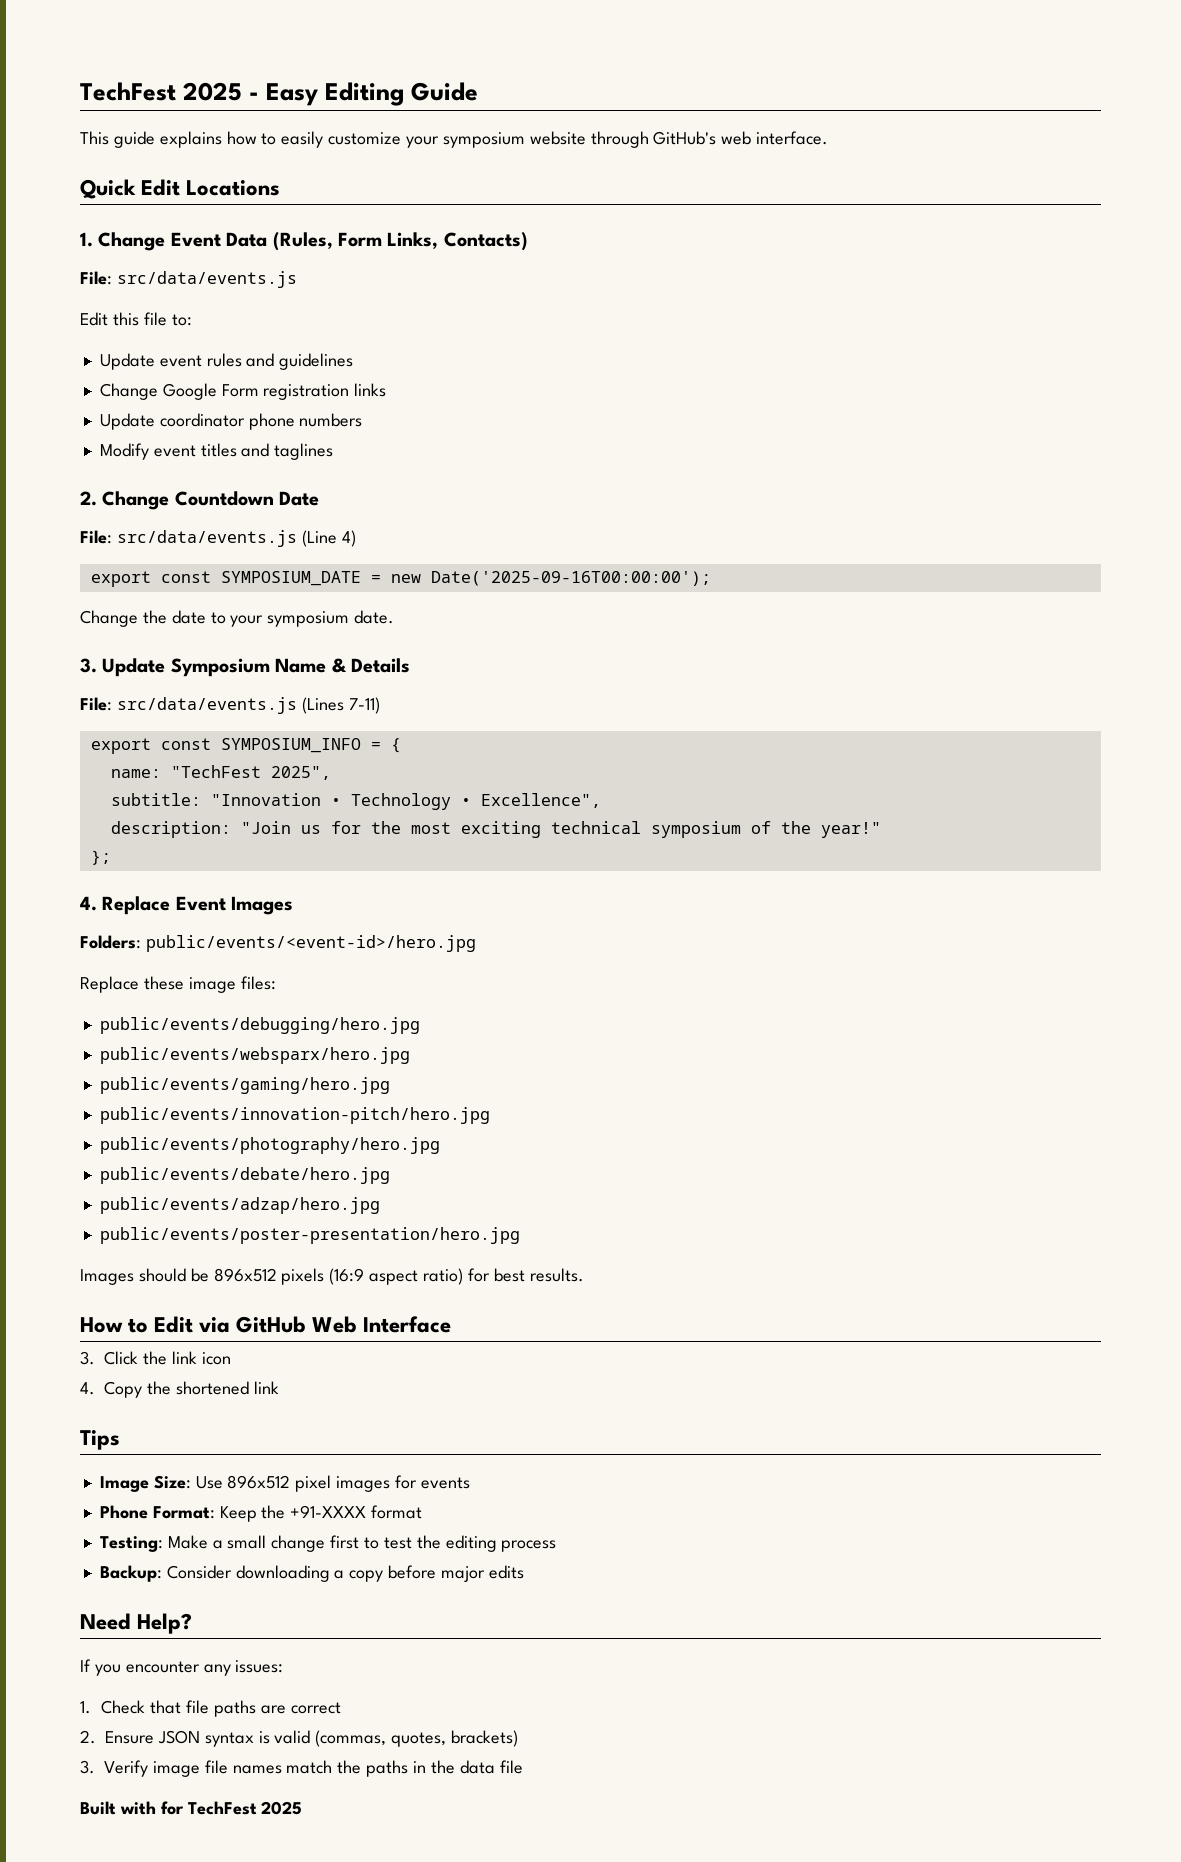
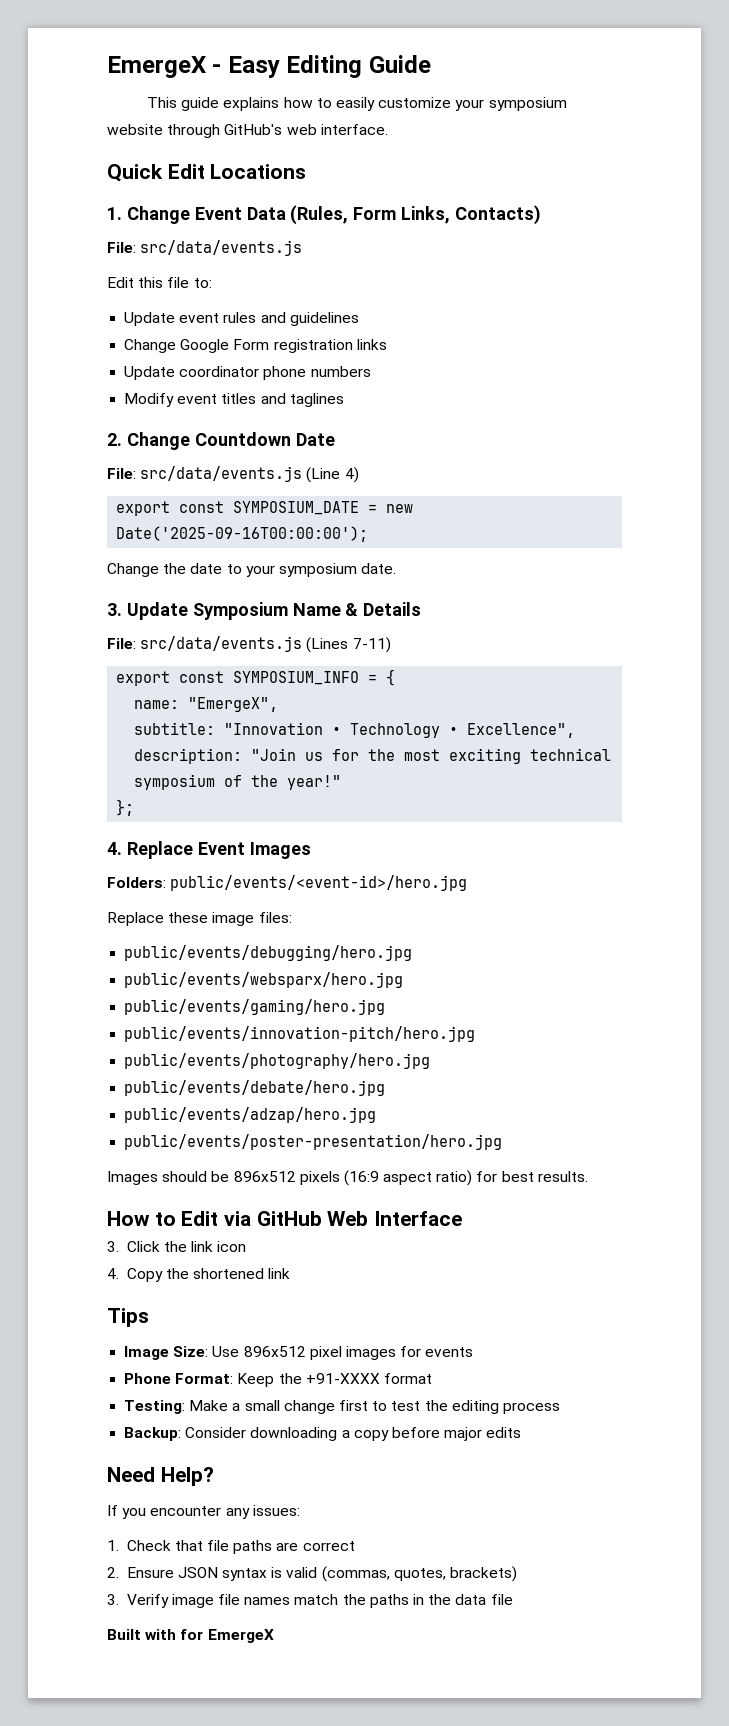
[80,82,242,101] TechFest 2025 -> [107,56,206,78] EmergeX
[170,765,331,780] "TechFest 2025", -> [188,697,279,712] "EmergeX",
[187,1801,303,1815] TechFest 2025 -> [207,1629,274,1643] EmergeX

